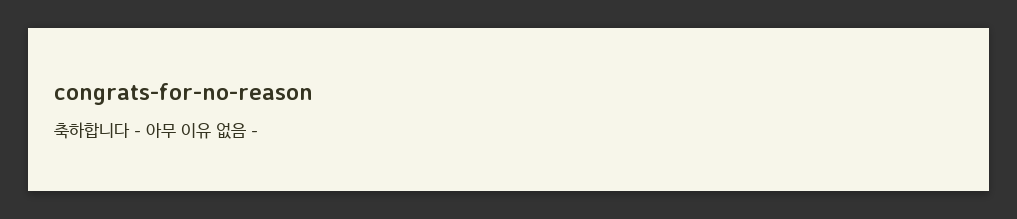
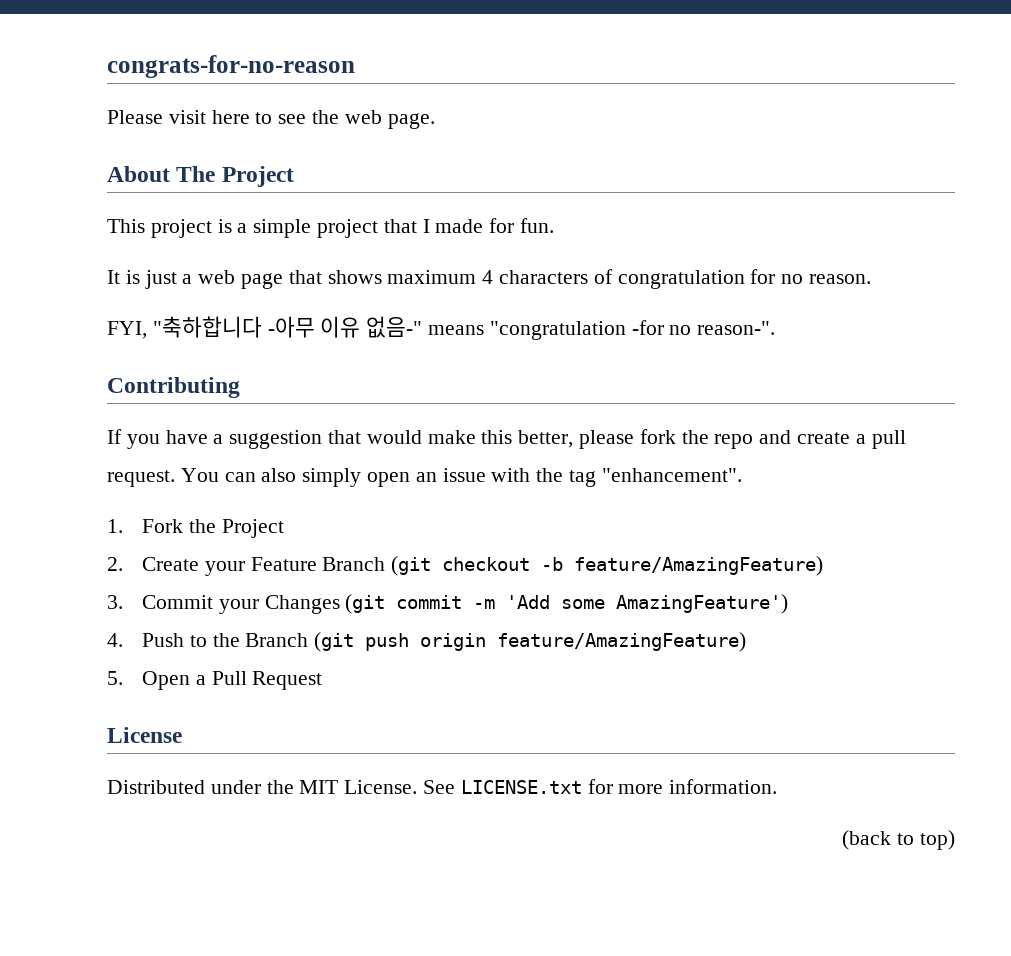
[54,122,258,139] 축하합니다 - 아무 이유 없음 - -> [107,110,435,129] [107,166,294,187] [107,218,555,238] [107,269,872,289] [107,316,776,340] [107,377,240,398] [107,429,906,449] [107,468,742,487] [107,519,284,538] [107,556,824,576] [107,594,789,614] [107,632,747,652] [107,671,323,690] [107,727,182,743] [107,779,778,794] [842,830,955,850] Please visit here to see the web page. // About The Project // This project is a simple project that I made for fun. // It is just a web page that shows maximum 4 characters of congratulation for no reason. // FYI, "축하합니다 -아무 이유 없음-" means "congratulation -for no reason-". // Contributing // If you have a suggestion that would make this better, please fork the repo and create a pull request. You can also simply open an issue with the tag "enhancement". // 1. Fork the Project // 2. Create your Feature Branch (git checkout -b feature/AmazingFeature) // 3. Commit your Changes (git commit -m 'Add some AmazingFeature') // 4. Push to the Branch (git push origin feature/AmazingFeature) // 5. Open a Pull Request // License // Distributed under the MIT License. See LICENSE.txt for more information. // (back to top)

